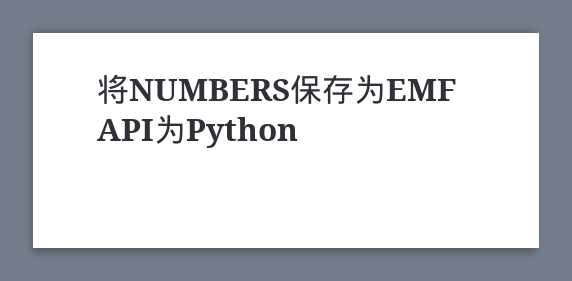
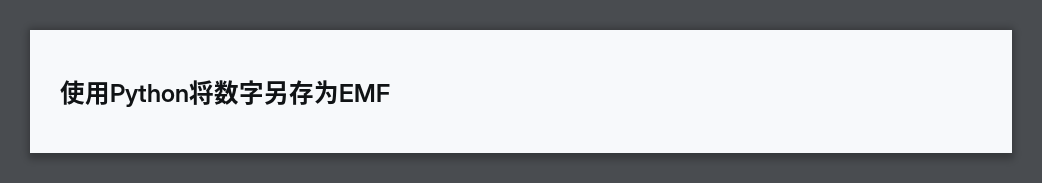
[97,74,457,104] [97,115,298,148] 将NUMBERS保存为EMF API为Python -> [60,80,390,107] 使用Python将数字另存为EMF

